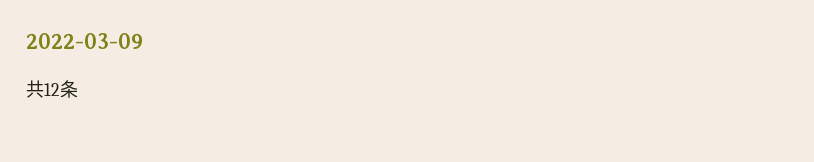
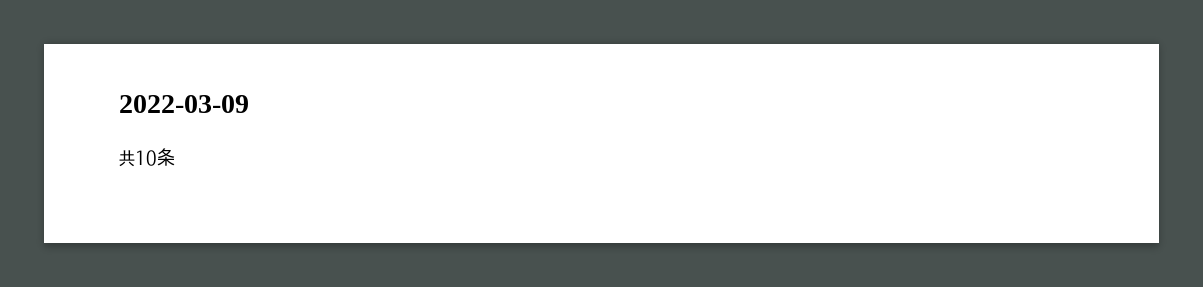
[44,83,60,96] 12 -> [135,150,157,166] 10

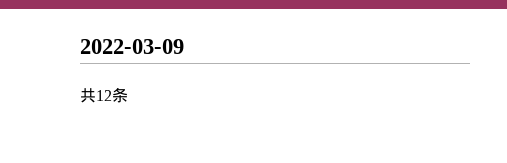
[135,150,157,166] 10 -> [96,90,112,101] 12

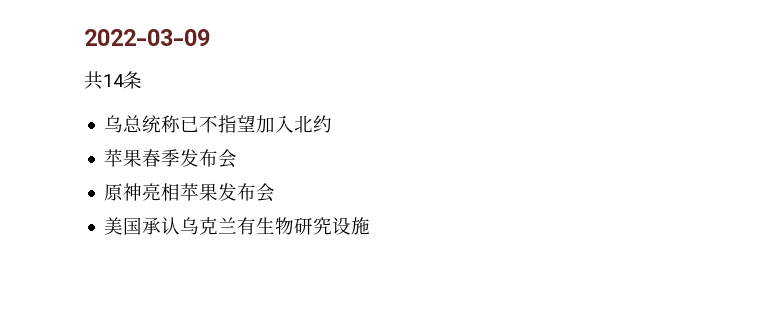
[96,90,112,101] 12 -> [103,74,124,87] 14
(128, 95) none -> [104,115,333,133] [104,149,238,168] [104,183,276,202] [104,217,371,235] // 乌总统称已不指望加入北约 // 苹果春季发布会 // 原神亮相苹果发布会 // 美国承认乌克兰有生物研究设施

